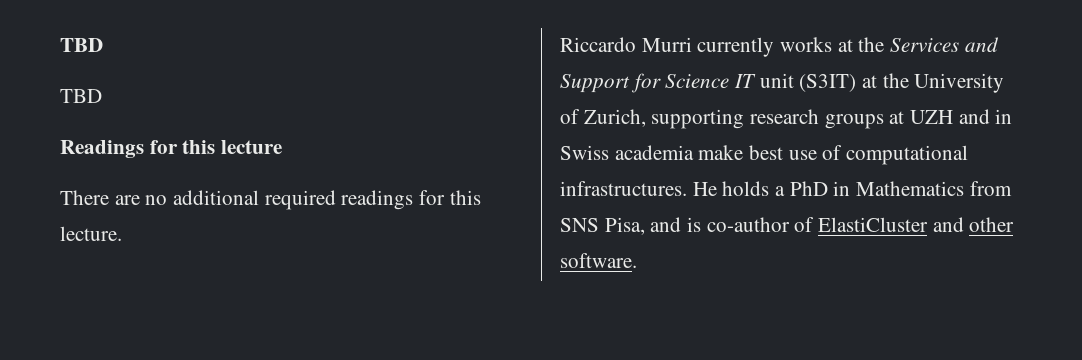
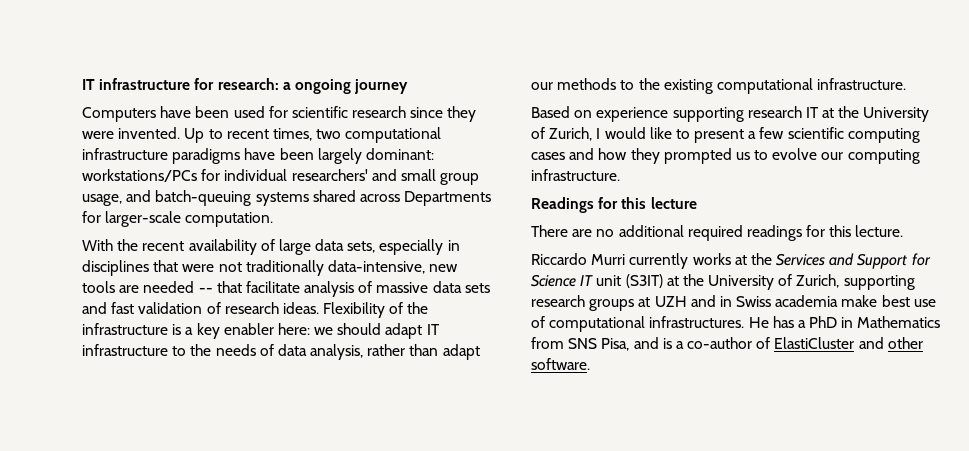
[60,38,103,52] [60,89,102,103] TBD // TBD -> [82,78,409,94] [82,106,477,122] [82,127,442,143] [82,148,434,164] [82,169,480,185] [82,190,492,206] [82,211,274,227] [82,239,460,255] [82,260,459,276] [82,281,490,297] [82,302,429,318] [82,323,440,339] [82,344,480,360] [531,78,907,94] [531,106,930,122] [531,127,920,143] [531,148,920,164] [531,169,620,181] IT infrastructure for research: a ongoing journey // Computers have been used for scientific research since they were invented. Up to recent times, two computational infrastructure paradigms have been largely dominant: workstations/PCs for individual researchers' and small group usage, and batch-queuing systems shared across Departments for larger-scale computation. // With the recent availability of large data sets, especially in disciplines that were not traditionally data-intensive, new tools are needed -- that facilitate analysis of massive data sets and fast validation of research ideas. Flexibility of the infrastructure is a key enabler here: we should adapt IT infrastructure to the needs of data analysis, rather than adapt our methods to the existing computational infrastructure. // Based on experience supporting research IT at the University of Zurich, I would like to present a few scientific computing cases and how they prompted us to evolve our computing infrastructure.
[722,181,770,196] holds -> [772,316,794,328] has
(702, 224) none -> [675,341,684,349] a

